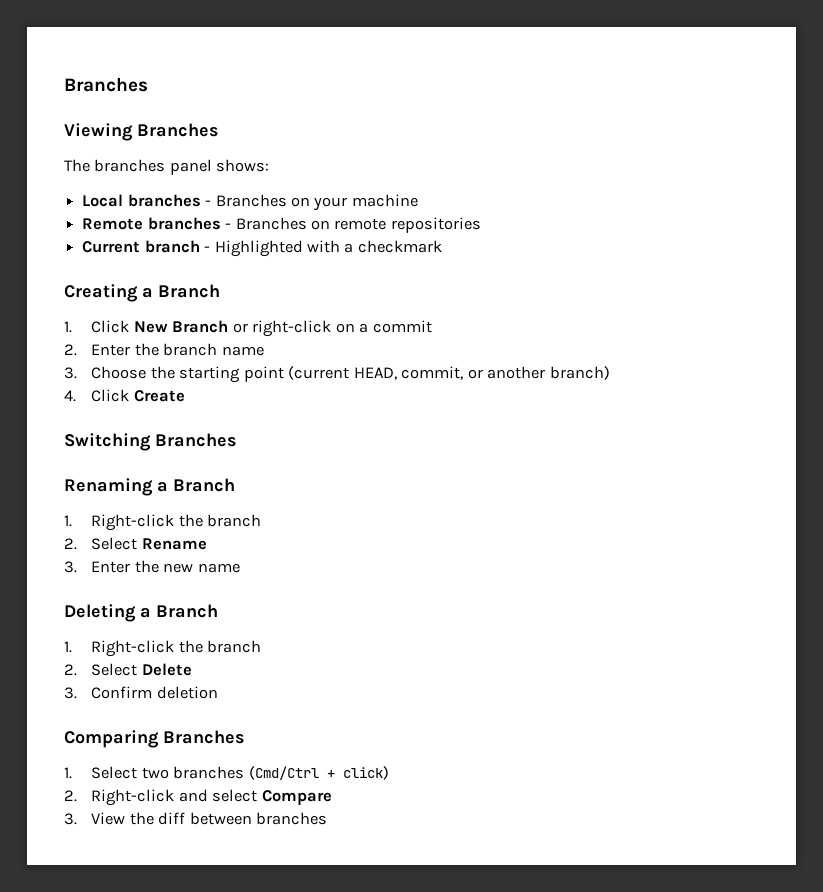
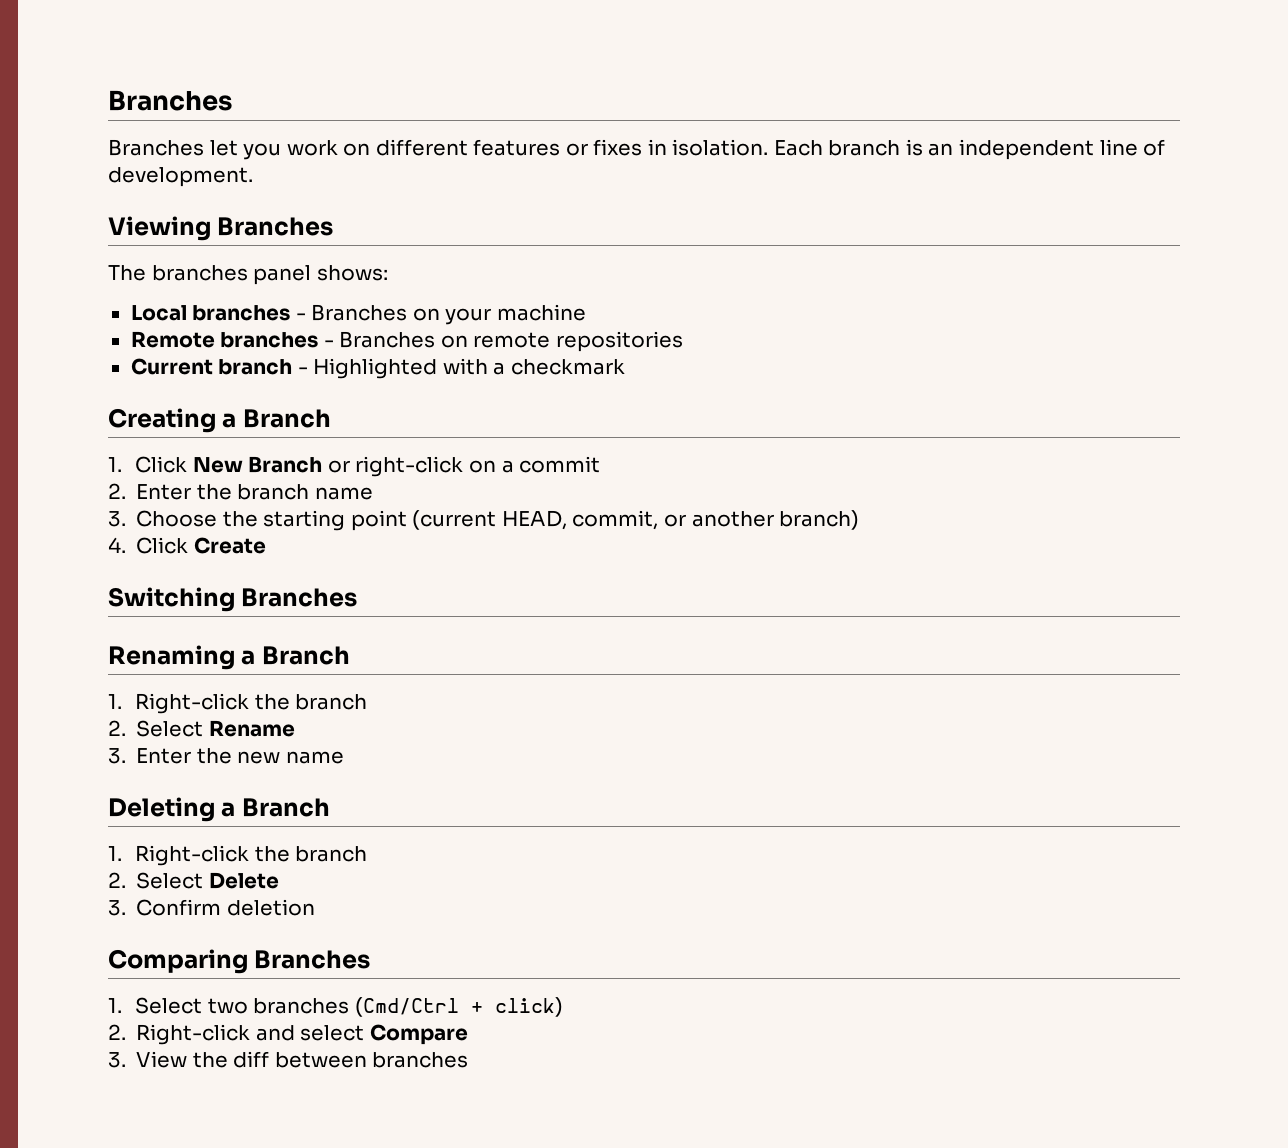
[64,77,148,92] Branches -> [108,90,232,111] [108,139,1166,160] [108,167,253,187] Branches // Branches let you work on different features or fixes in isolation. Each branch is an independent line of development.

